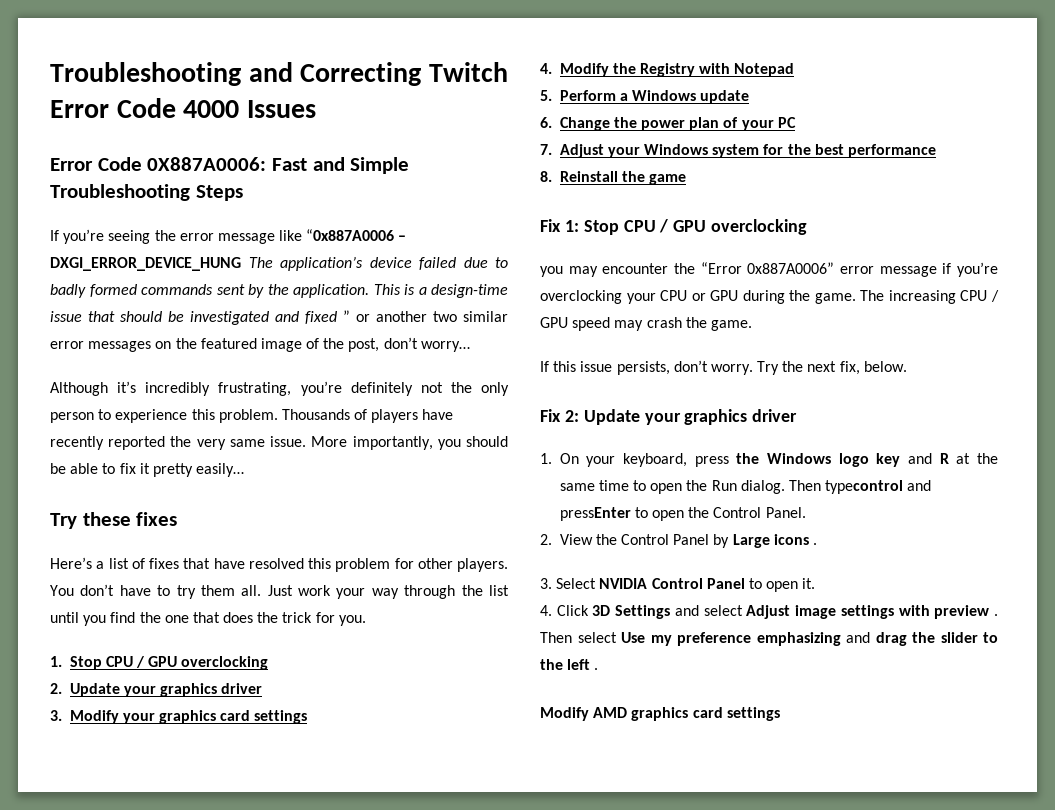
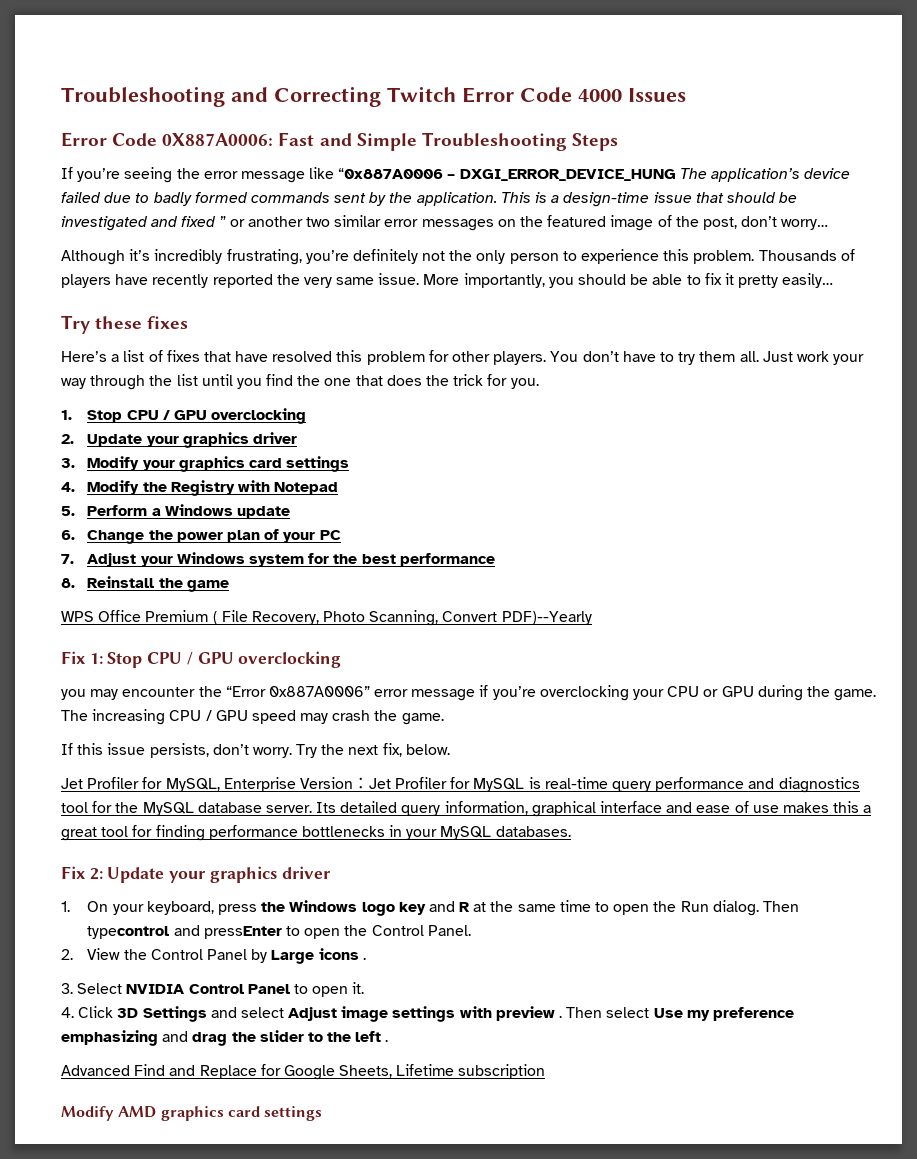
(687, 179) none -> [61,610,592,626] // WPS Office Premium ( File Recovery, Photo Scanning, Convert PDF)--Yearly
(907, 366) none -> [61,777,860,793] [61,801,872,817] [61,825,571,841] // Jet Profiler for MySQL, Enterprise Version：Jet Profiler for MySQL is real-time query performance and diagnostics tool for the MySQL database server. Its detailed query information, graphical interface and ease of use makes this a great tool for finding performance bottlenecks in your MySQL databases.
(599, 669) none -> [61,1064,546,1080] // Advanced Find and Replace for Google Sheets, Lifetime subscription

